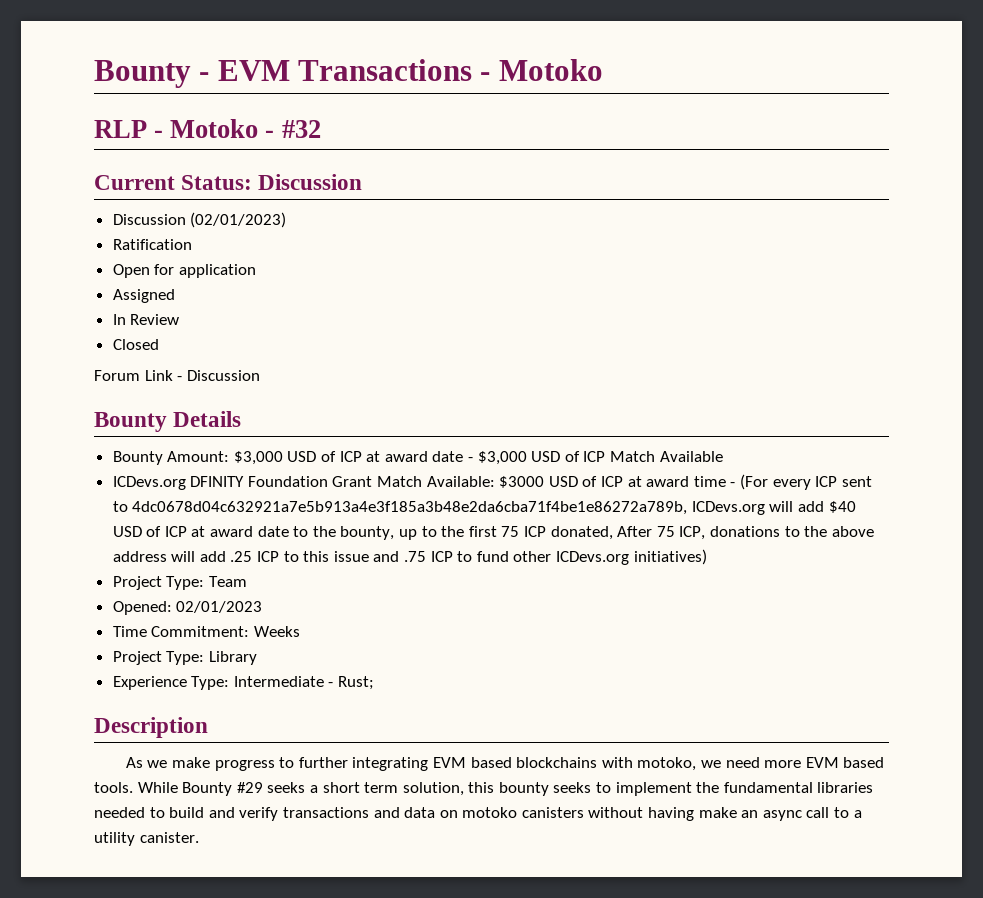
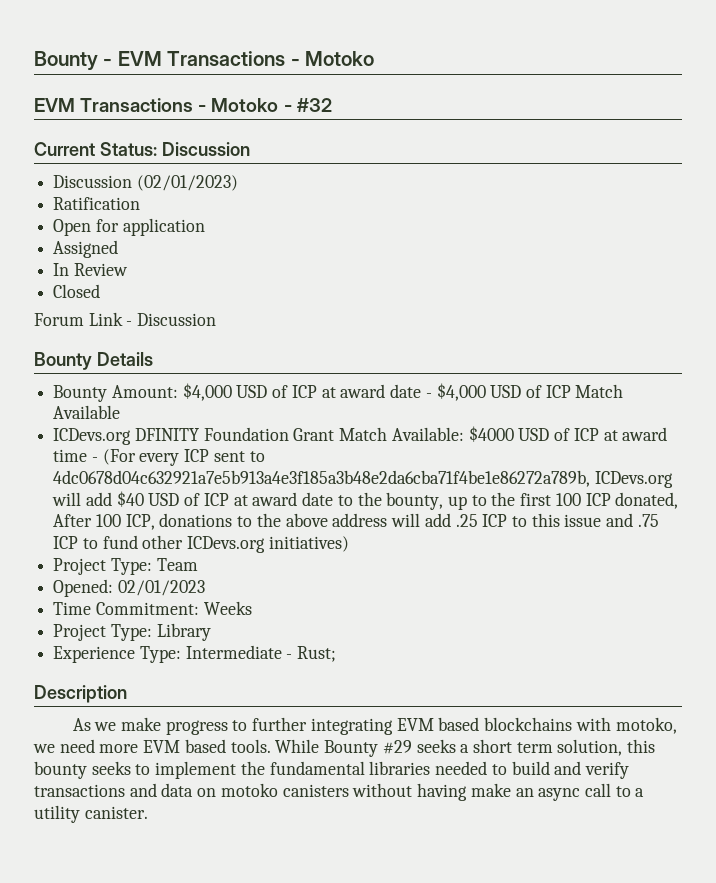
[94,120,147,138] RLP -> [34,98,194,112] EVM Transactions
[233,451,283,465] $3,000 -> [182,383,232,401] $4,000
[477,451,527,465] $3,000 -> [436,383,486,401] $4,000
[499,476,545,488] $3000 -> [468,426,514,442] $4000
[501,526,520,537] 75 -> [555,493,581,506] 100
[656,526,675,537] 75 -> [95,514,121,527] 100

